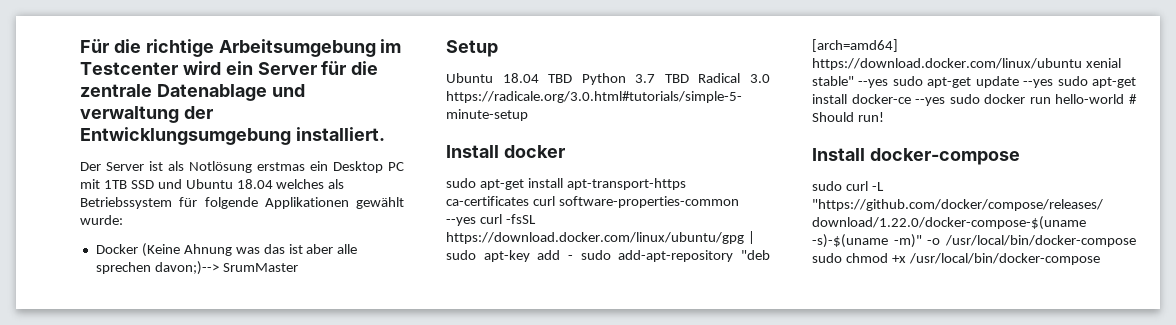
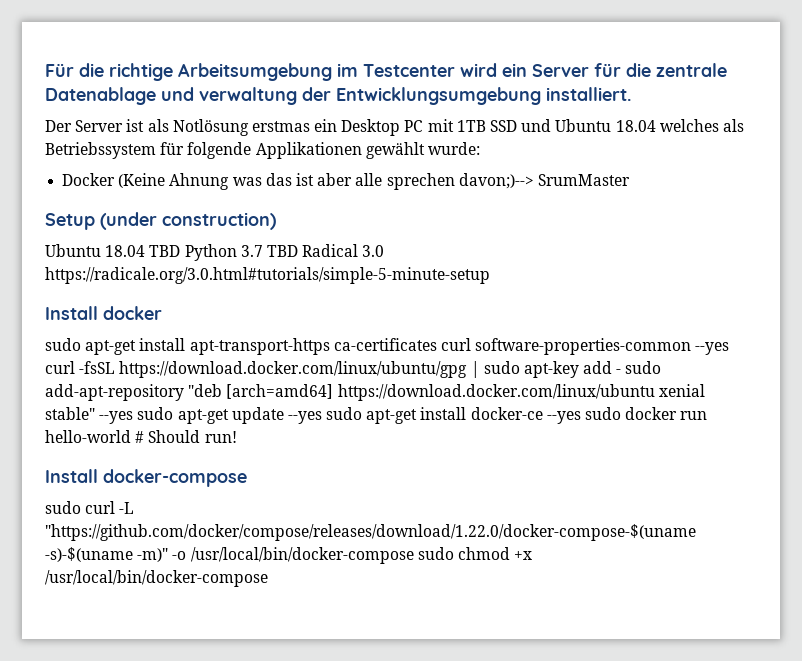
(498, 48) none -> [100,212,276,230] (under construction)

